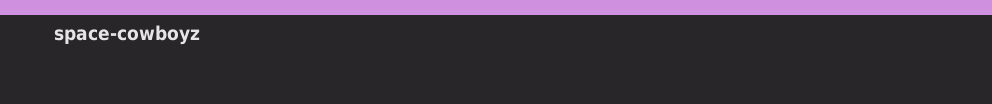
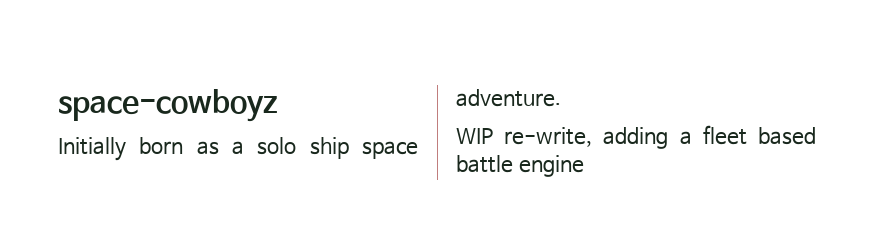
(200, 35) none -> [58,137,418,161] [456,89,561,107] [456,125,817,149] [456,155,584,177] // Initially born as a solo ship space adventure. // WIP re-write, adding a fleet based battle engine

